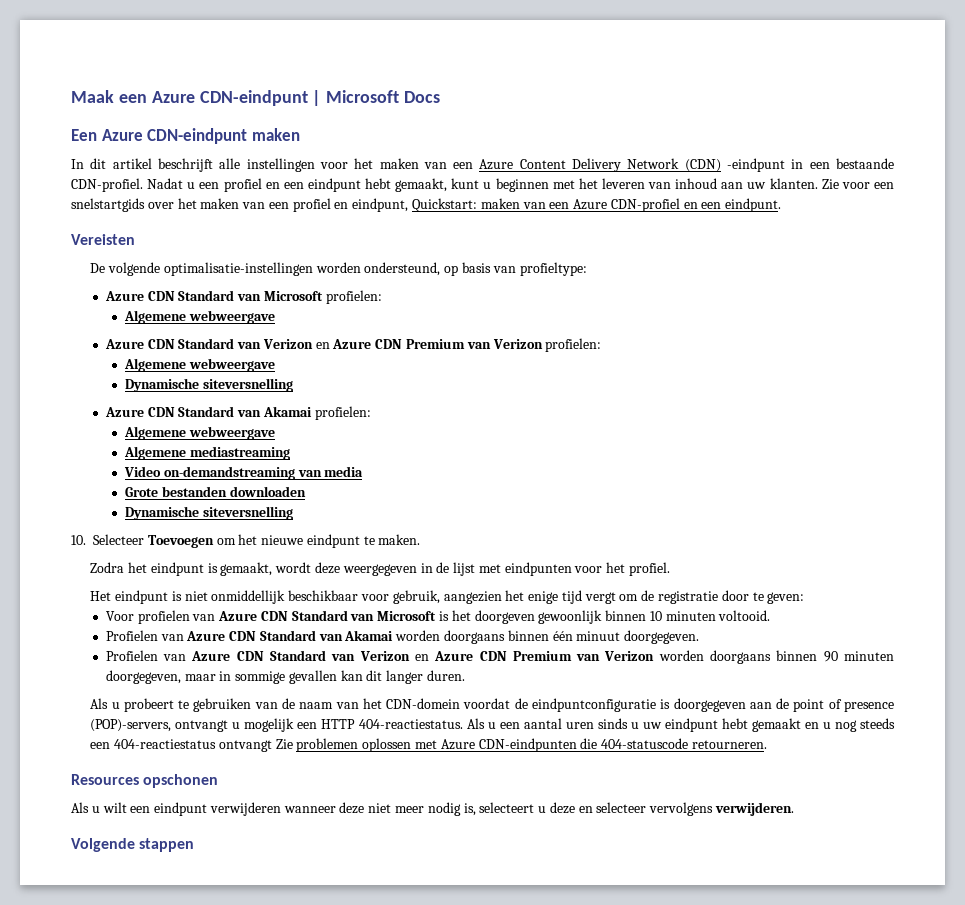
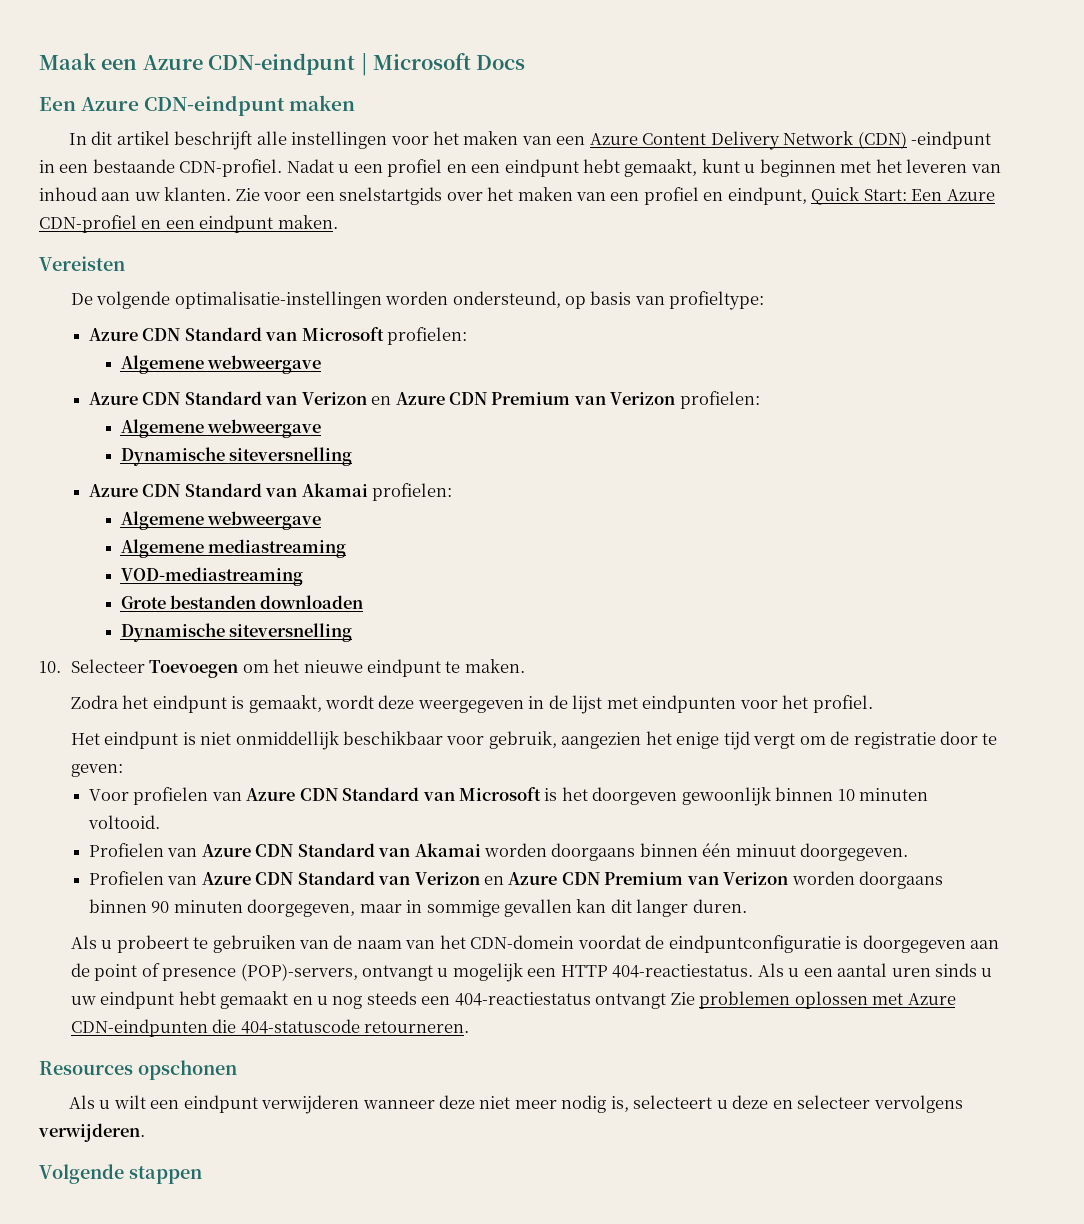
[412,198,570,212] Quickstart: maken van een -> [811,187,943,205] Quick Start: Een
[725,198,782,212] eindpunt. -> [199,215,338,233] eindpunt maken.
[124,466,364,480] Video on-demandstreaming van media -> [120,567,303,586] VOD-mediastreaming

